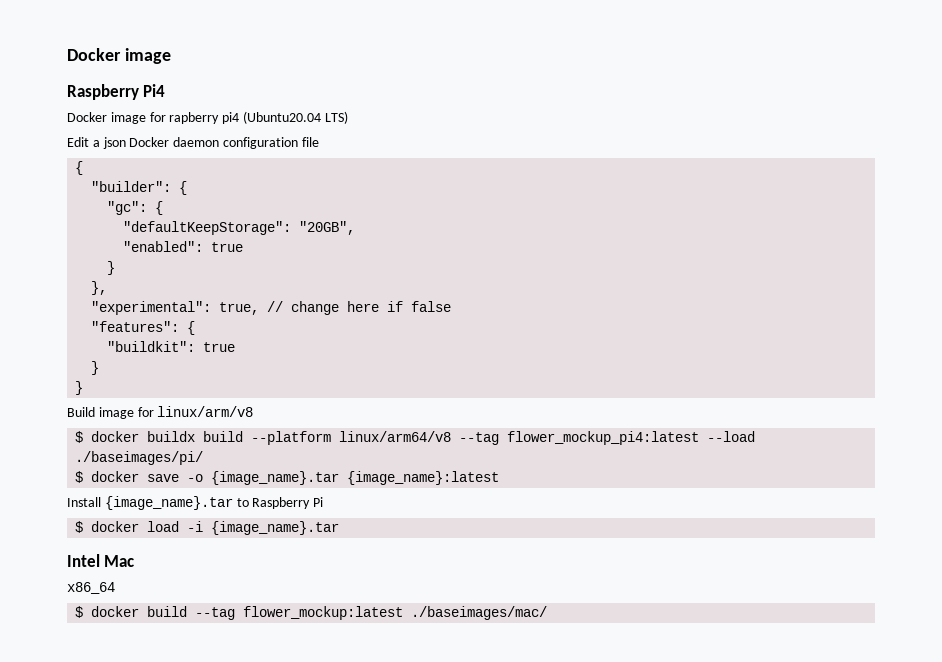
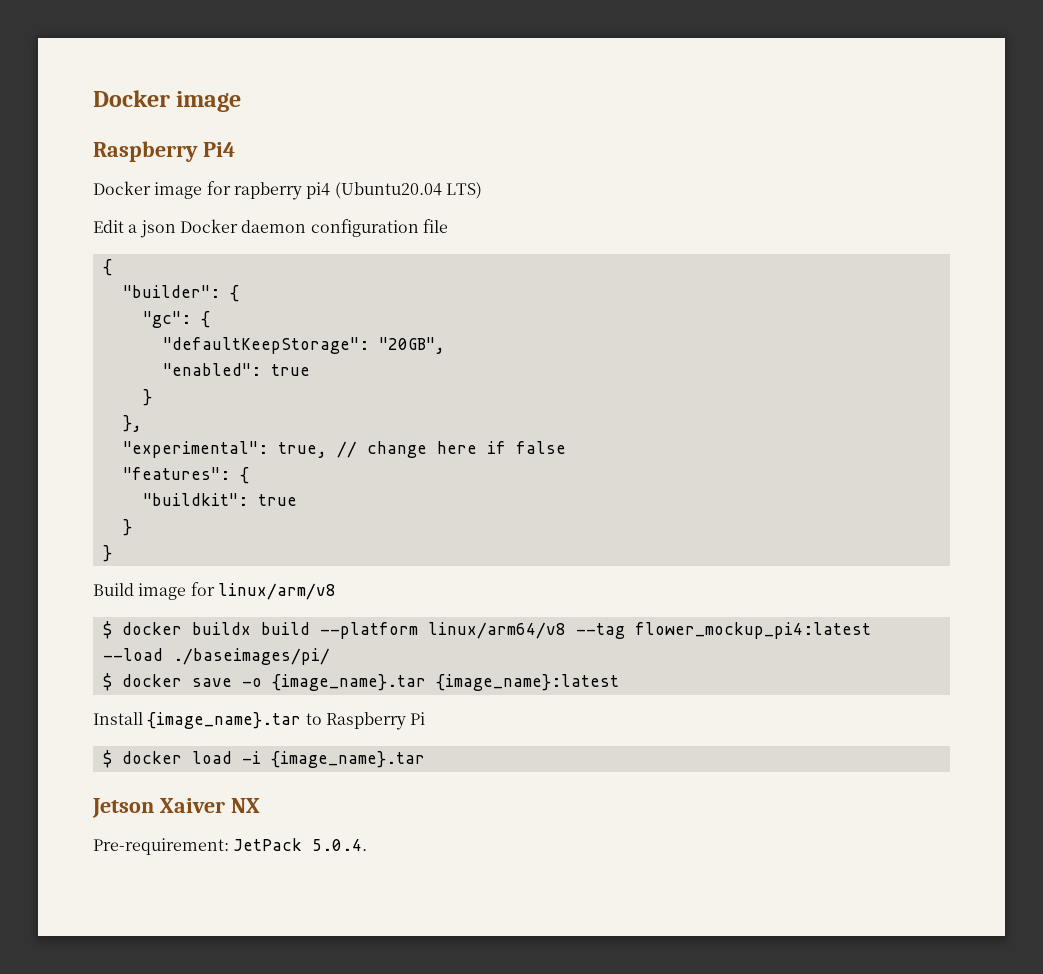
[67,554,135,567] [67,582,115,594] [75,606,548,620] Intel Mac // x86_64 // $ docker build --tag flower_mockup:latest ./baseimages/mac/ -> [92,798,260,818] [93,838,368,855] Jetson Xaiver NX // Pre-requirement: JetPack 5.0.4.

